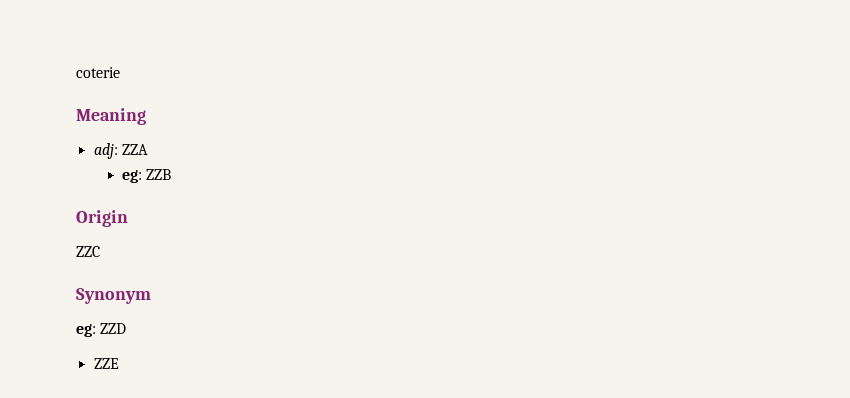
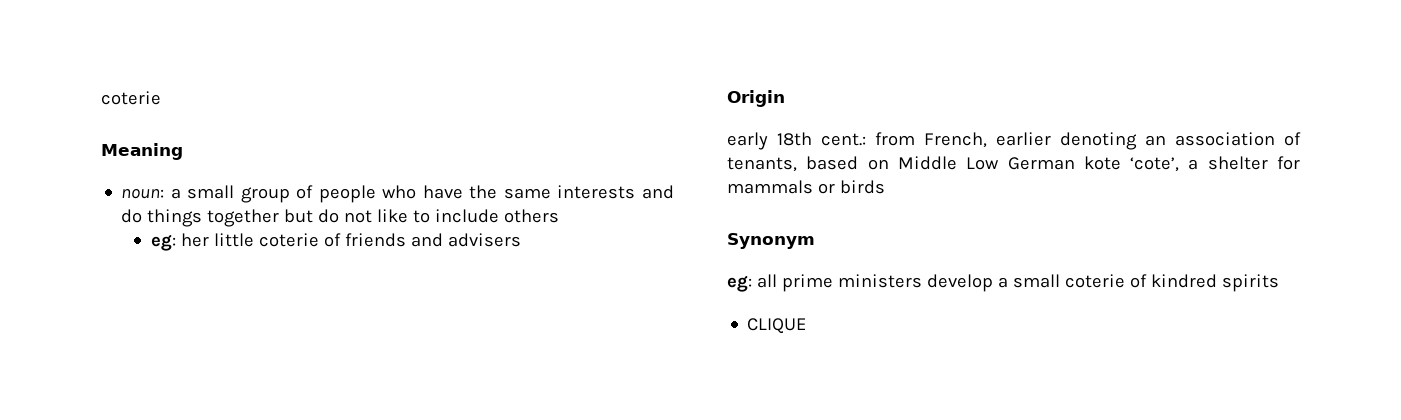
[93,143,148,159] [121,169,172,183] [76,210,128,227] [76,246,100,257] [76,288,151,304] [76,323,127,337] [93,358,119,369] adj: ZZA // eg: ZZB // Origin // ZZC // Synonym // eg: ZZD // ZZE -> [121,185,674,203] [121,209,560,227] [150,233,521,251] [727,90,785,107] [727,132,1301,150] [727,156,1300,172] [727,180,885,194] [727,233,815,249] [727,274,1279,292] [747,318,807,334] noun: a small group of people who have the same interests and do things together but do not like to include others // eg: her little coterie of friends and advisers // Origin // early 18th cent.: from French, earlier denoting an association of tenants, based on Middle Low German kote ‘cote’, a shelter for mammals or birds // Synonym // eg: all prime ministers develop a small coterie of kindred spirits // CLIQUE

